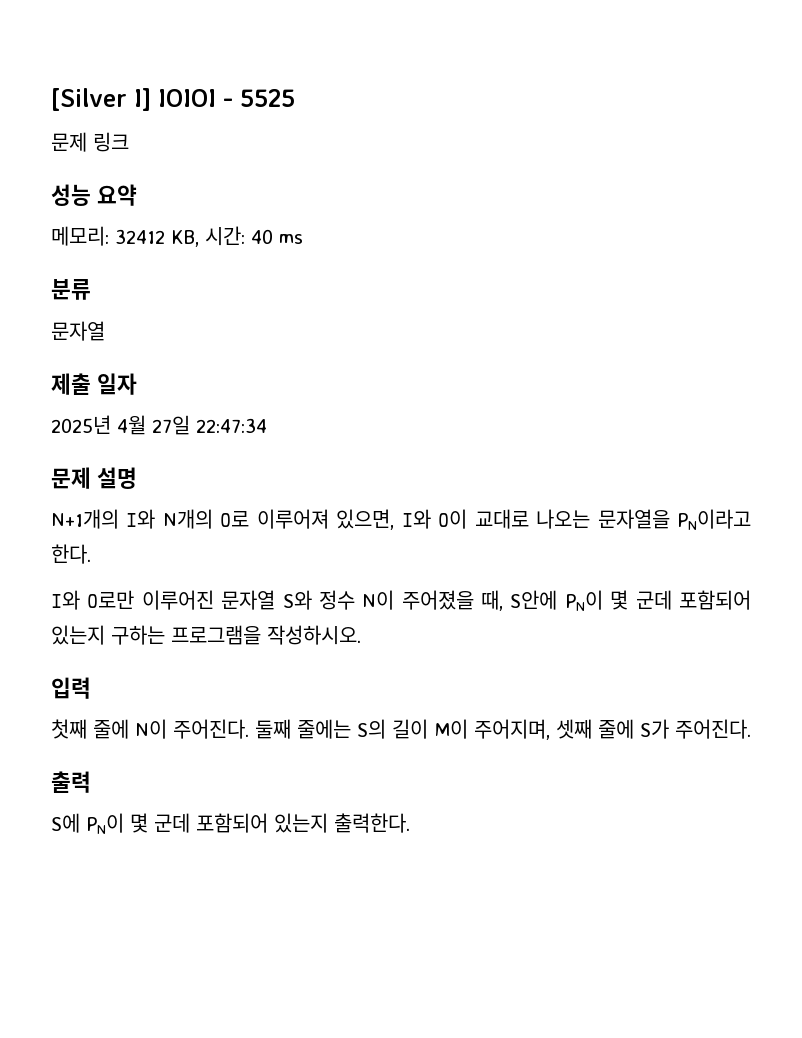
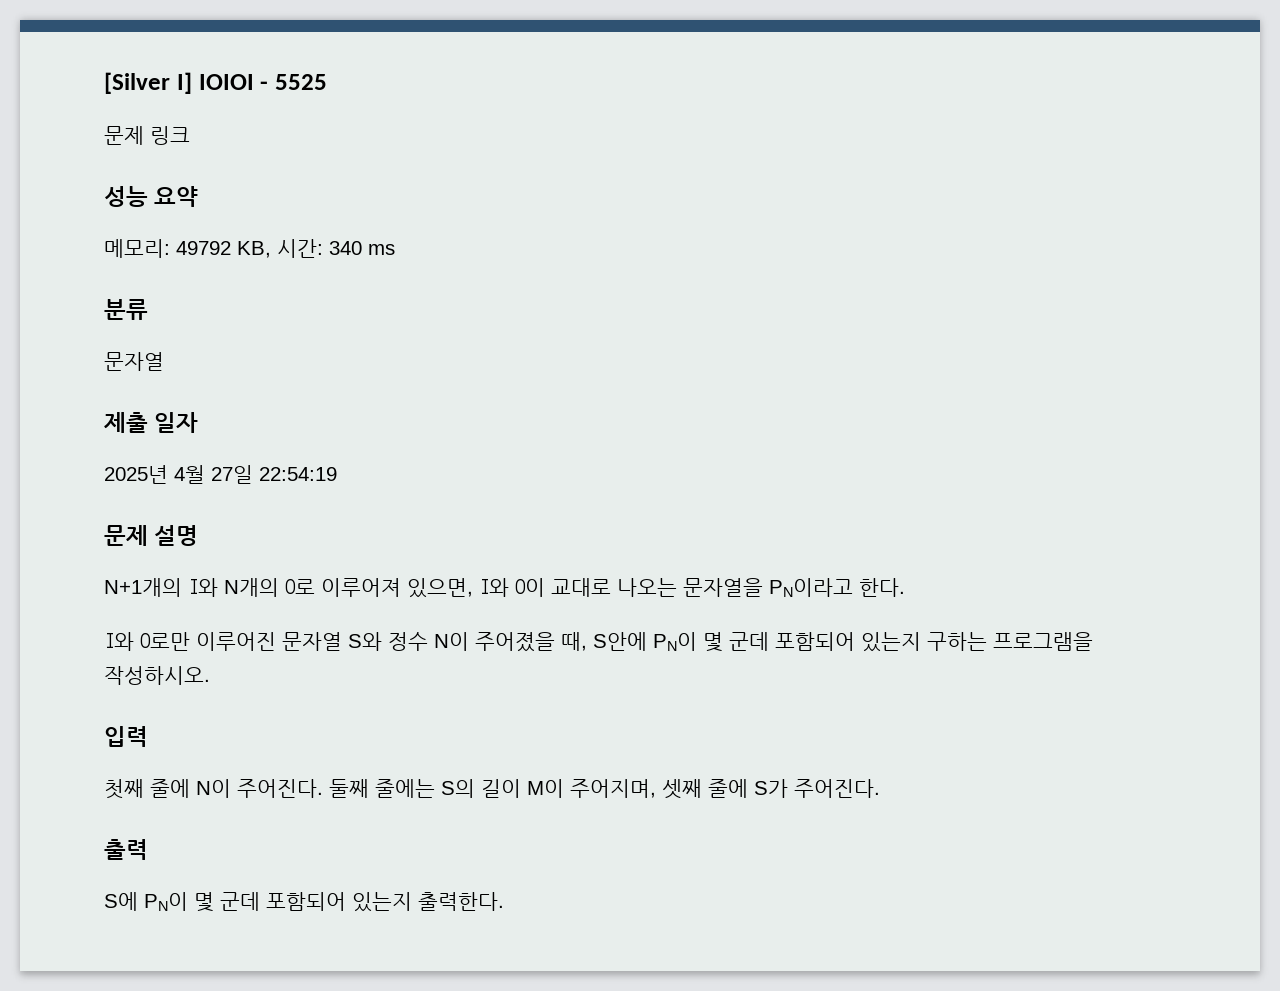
[115,229,165,244] 32412 -> [176,241,231,255] 49792
[251,229,273,244] 40 -> [329,241,362,255] 340
[196,418,267,433] 22:47:34 -> [259,467,337,481] 22:54:19

